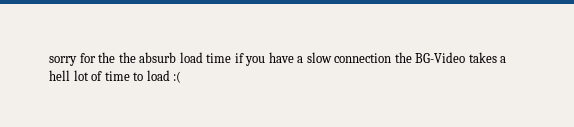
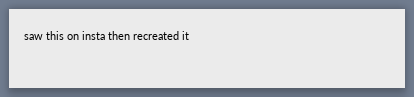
[49,52,507,66] [49,70,182,83] sorry for the the absurb load time if you have a slow connection the BG-Video takes a hell lot of time to load :( -> [24,31,189,40] saw this on insta then recreated it

